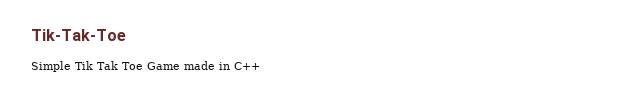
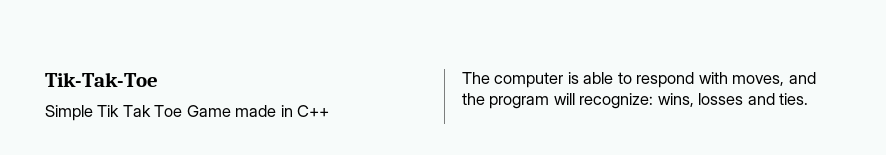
(260, 66) none -> [462,72,816,88] [462,93,809,109] // The computer is able to respond with moves, and the program will recognize: wins, losses and ties.

